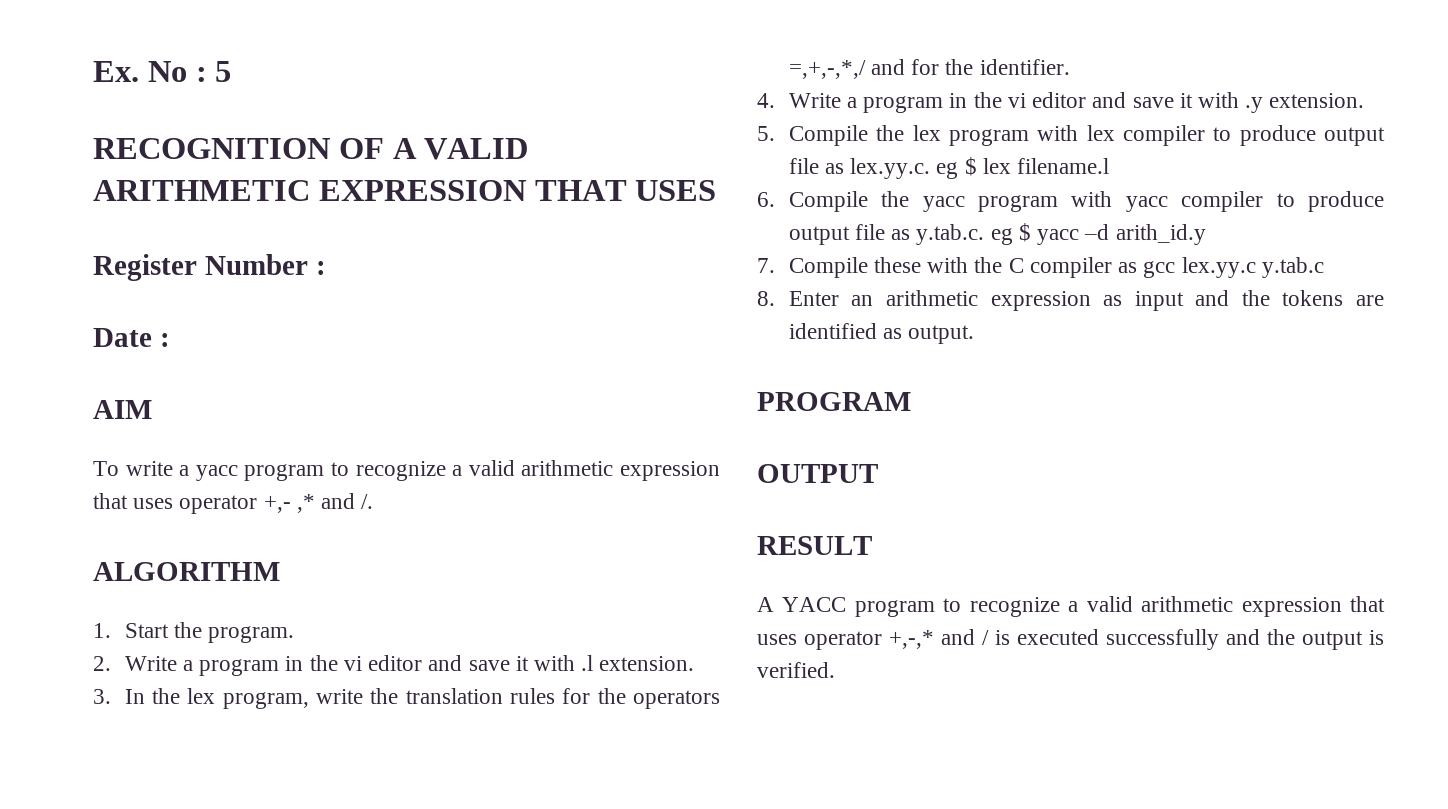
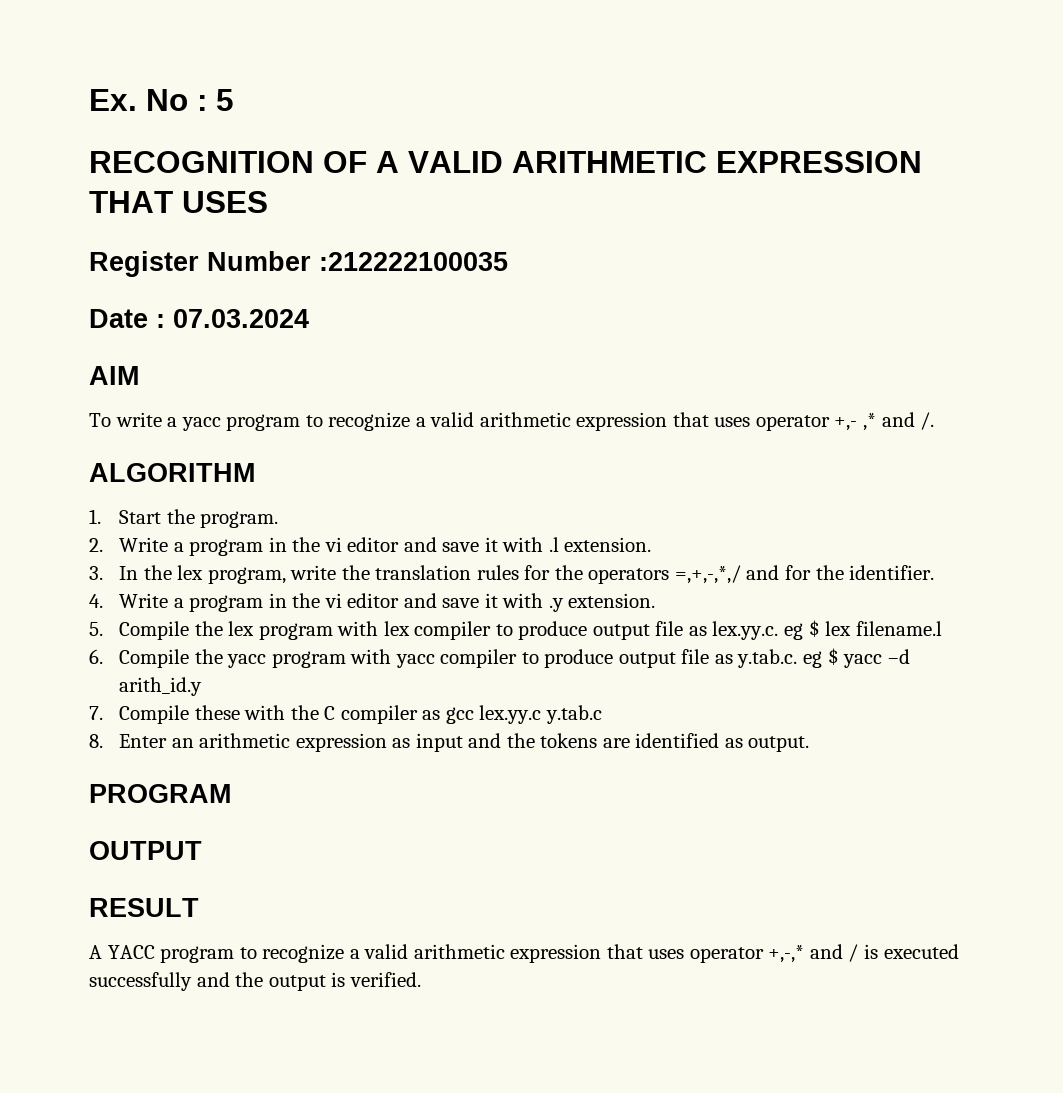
[315,261,326,275] : -> [319,252,508,271] :212222100035
(170, 340) none -> [173,309,309,328] 07.03.2024

